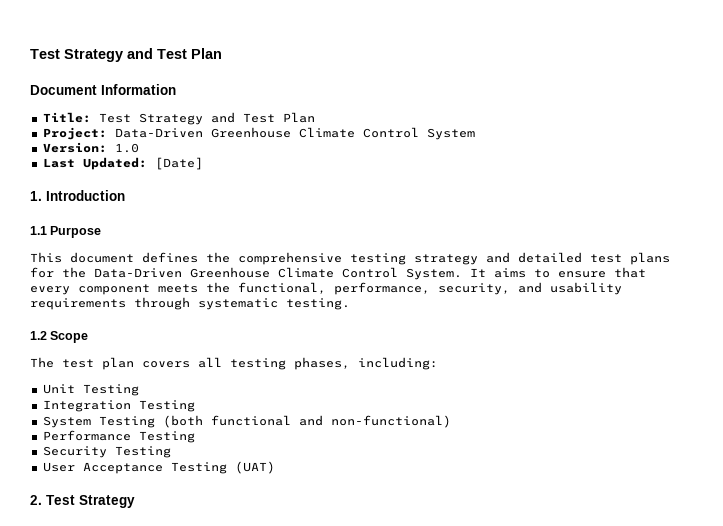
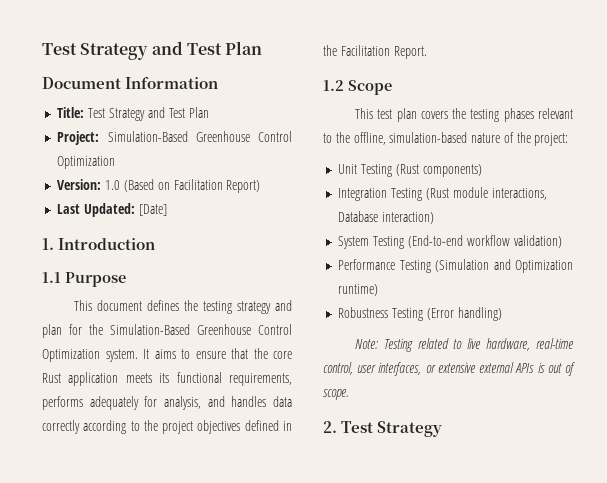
[114,127,475,140] [42,142,139,153] Data-Driven Greenhouse Climate Control System // Version: 1.0 -> [107,131,292,142] [57,156,116,169] [57,179,261,193] Simulation-Based Greenhouse Control Optimization // Version: 1.0 (Based on Facilitation Report)
[238,252,342,265] comprehensive -> (198, 305) none
[518,252,670,265] [30,267,462,280] detailed test plans for the Data-Driven Greenhouse Climate Control System. -> [42,324,292,338] [42,349,138,362] plan for the Simulation-Based Greenhouse Control Optimization system.
[30,282,622,295] [30,297,350,310] every component meets the functional, performance, security, and usability requirements through systematic testing. -> [253,348,292,359] [42,372,292,386] [42,396,292,410] [42,420,292,434] [323,45,427,59] the core Rust application meets its functional requirements, performs adequately for analysis, and handles data correctly according to the project objectives defined in the Facilitation Report.
[30,357,54,368] The -> [354,108,373,119] This
[198,357,438,370] all testing phases, including: -> [452,108,573,122] [323,132,569,146] the testing phases relevant to the offline, simulation-based nature of the project:
(139, 390) none -> [395,164,482,177] (Rust components)
[42,415,451,428] [42,430,195,443] [42,446,171,458] [42,461,275,474] // System Testing (both functional and non-functional) // Performance Testing // Security Testing // User Acceptance Testing (UAT) -> [425,187,547,200] [338,211,435,224] [338,235,562,249] [338,259,573,273] [338,284,379,296] [338,307,502,321] [354,338,574,352] [323,362,575,376] [323,389,349,400] (Rust module interactions, Database interaction) // System Testing (End-to-end workflow validation) // Performance Testing (Simulation and Optimization runtime) // Robustness Testing (Error handling) // Note: Testing related to live hardware, real-time control, user interfaces, or extensive external APIs is out of scope.

